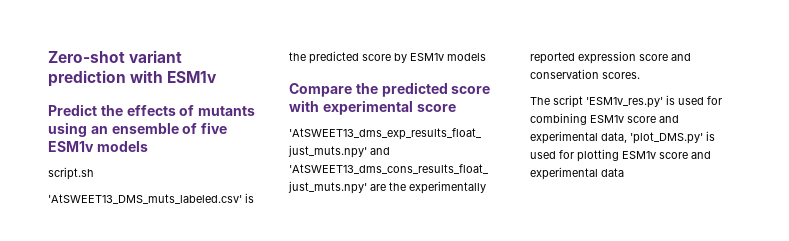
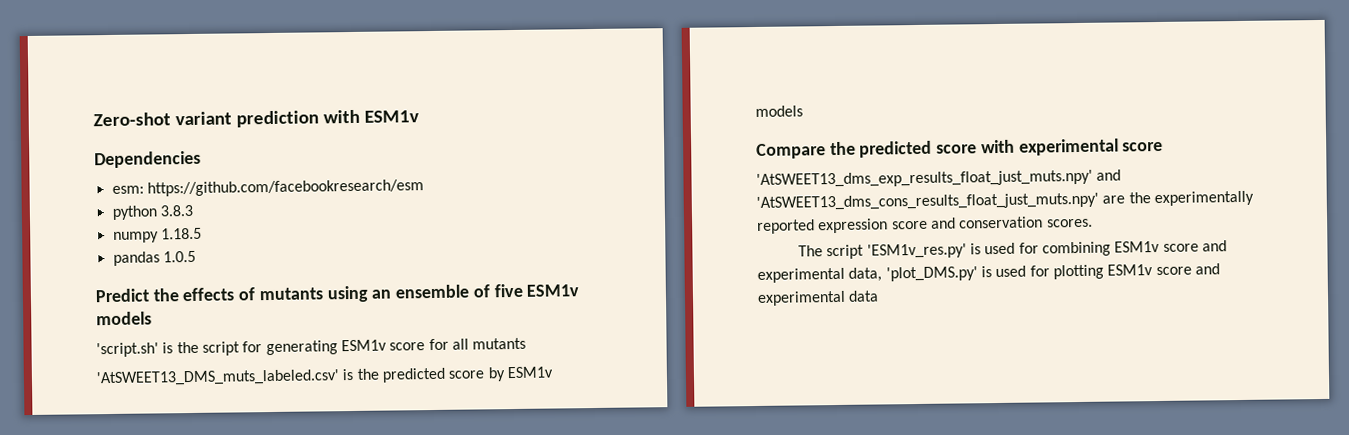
(218, 77) none -> [94,150,201,169] [111,179,424,197] [111,204,193,220] [112,227,202,243] [112,250,196,266] // Dependencies // esm: https://github.com/facebookresearch/esm // python 3.8.3 // numpy 1.18.5 // pandas 1.0.5
[48,167,94,180] script.sh -> [96,337,527,358] 'script.sh' is the script for generating ESM1v score for all mutants

